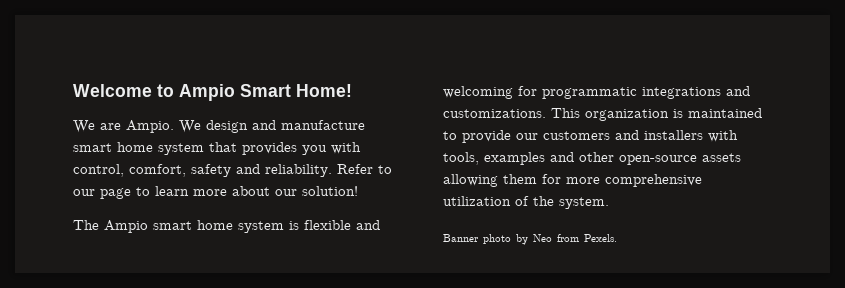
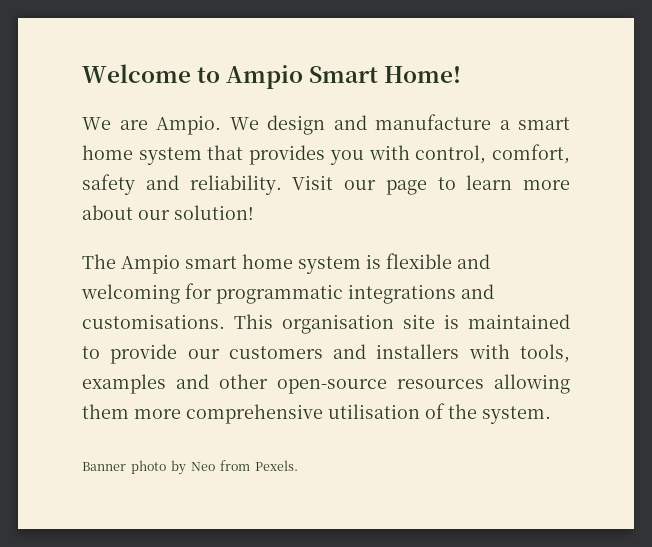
(365, 125) none -> [499,120,510,130] a
[337,164,392,174] Refer to -> [292,175,334,190] Visit
[443,108,669,121] customizations. This organization -> [82,314,435,334] customisations. This organisation site
[702,153,741,162] assets -> [397,379,484,389] resources
[542,174,561,184] for -> (129, 411) none
[443,196,511,206] utilization -> [328,404,420,419] utilisation

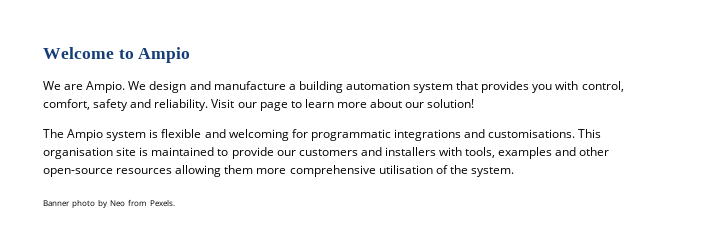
[309,66,462,83] Smart Home! -> (191, 55) none
[518,117,570,130] [82,145,133,160] smart home -> [298,81,410,93] building automation
[185,254,293,269] smart home -> (104, 135) none

